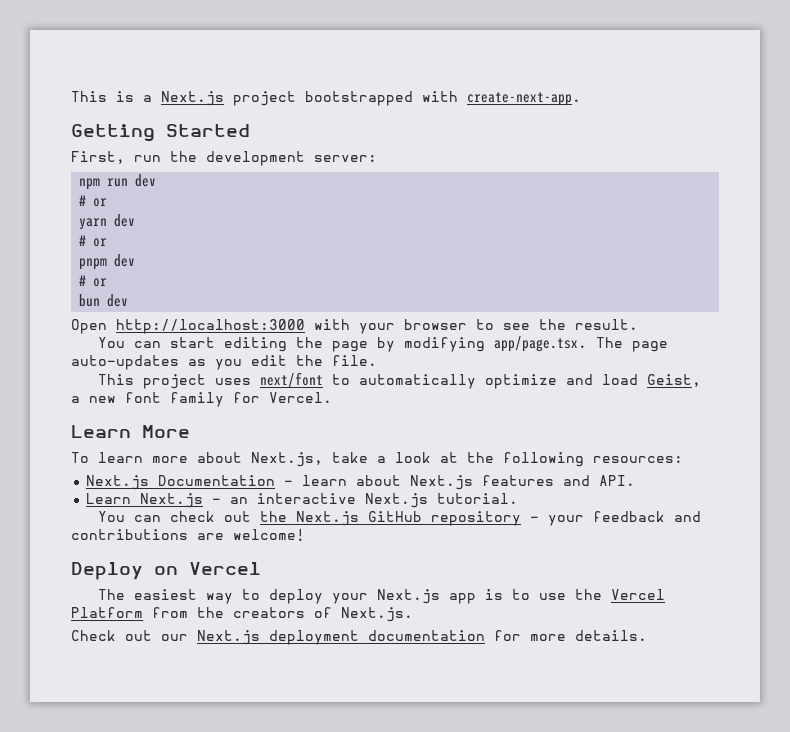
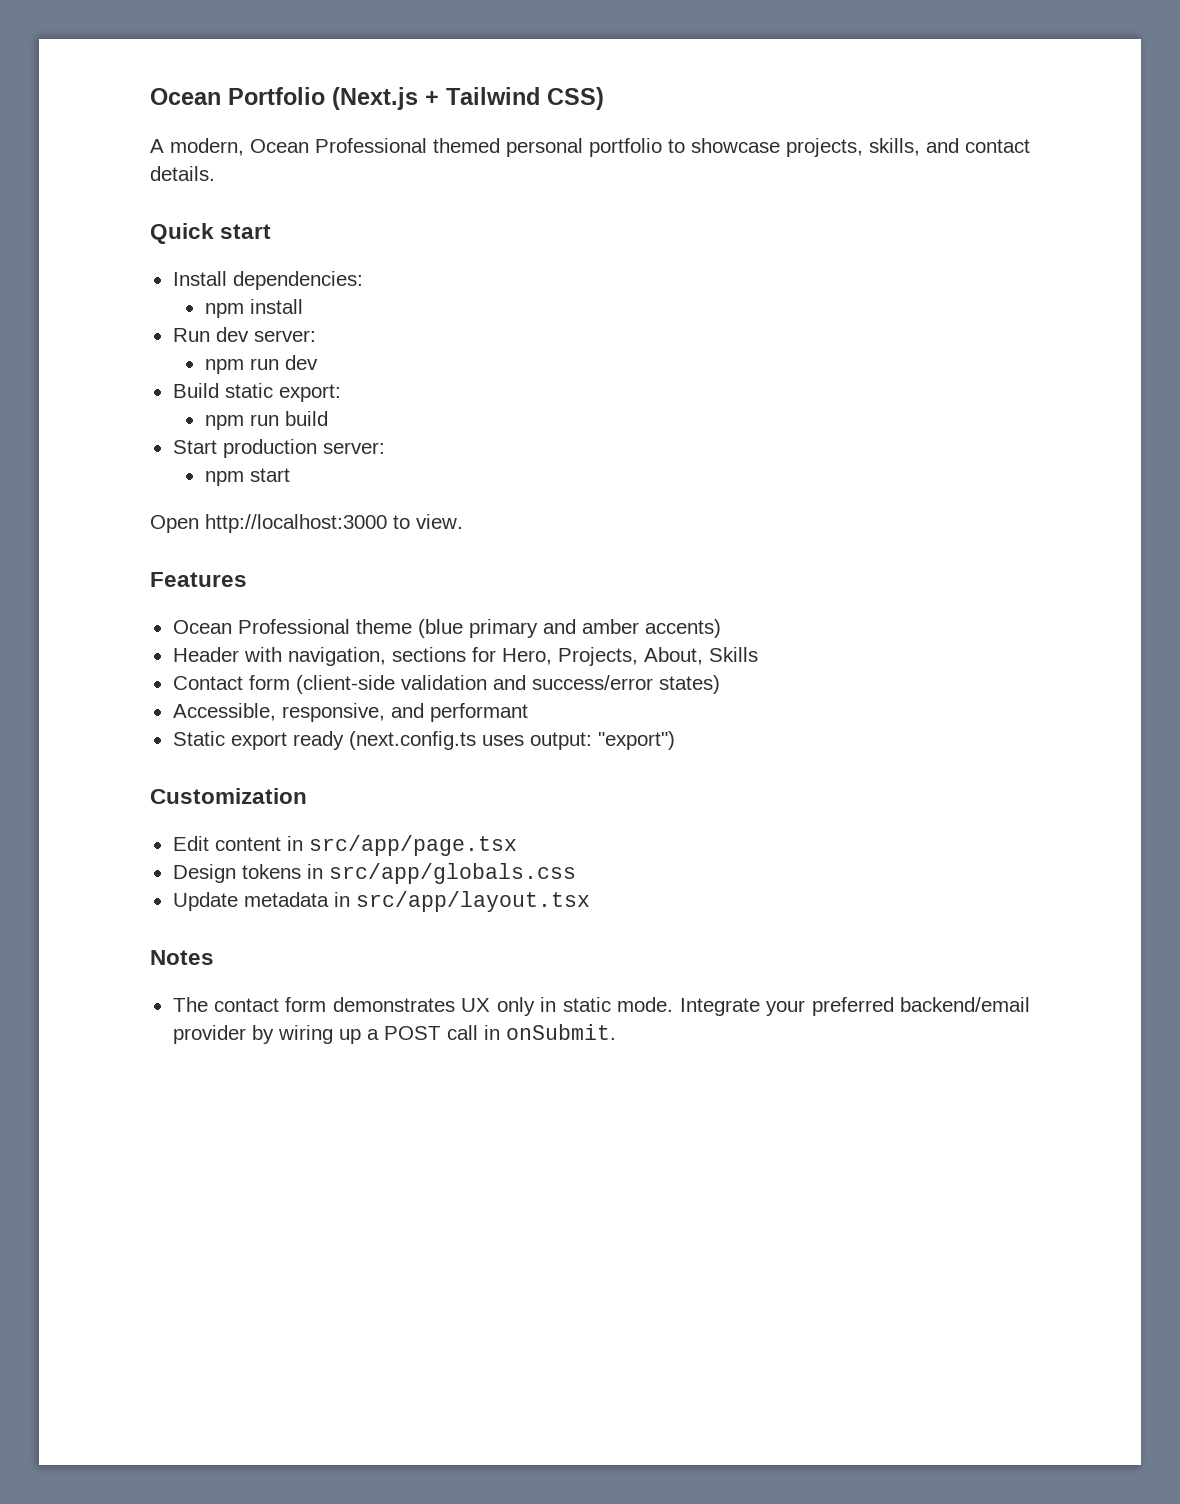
[71,91,581,106] [71,124,250,142] [71,151,377,166] [79,174,157,190] [79,195,108,207] [79,214,136,230] [79,235,108,247] [79,254,136,270] [79,275,108,287] [79,294,129,307] [71,319,638,334] [98,336,669,352] [71,355,377,370] [98,372,702,389] [71,392,332,407] [71,425,190,438] [71,452,683,467] [86,475,636,490] [86,493,519,508] [98,511,702,526] [71,529,305,541] [71,562,261,580] [98,589,666,604] [71,607,413,622] [71,630,647,645] This is a Next.js project bootstrapped with create-next-app. // Getting Started // First, run the development server: // npm run dev // # or // yarn dev // # or // pnpm dev // # or // bun dev // Open http://localhost:3000 with your browser to see the result. // You can start editing the page by modifying app/page.tsx. The page auto-updates as you edit the file. // This project uses next/font to automatically optimize and load Geist, a new font family for Vercel. // Learn More // To learn more about Next.js, take a look at the following resources: // Next.js Documentation - learn about Next.js features and API. // Learn Next.js - an interactive Next.js tutorial. // You can check out the Next.js GitHub repository - your feedback and contributions are welcome! // Deploy on Vercel // The easiest way to deploy your Next.js app is to use the Vercel Platform from the creators of Next.js. // Check out our Next.js deployment documentation for more details. -> [150,87,604,110] [150,138,1030,157] [150,166,215,181] [150,223,272,244] [172,271,363,290] [204,299,303,318] [172,327,316,342] [204,355,318,374] [172,383,341,402] [204,411,328,430] [172,439,385,458] [204,468,290,486] [150,514,463,533] [150,572,247,587] [172,619,721,638] [172,647,758,666] [172,675,720,694] [172,703,528,722] [172,731,675,750] [150,788,307,804] [172,835,517,856] [172,863,576,884] [172,891,590,912] [150,950,214,965] [172,997,1030,1016] [172,1024,616,1044] Ocean Portfolio (Next.js + Tailwind CSS) // A modern, Ocean Professional themed personal portfolio to showcase projects, skills, and contact details. // Quick start // Install dependencies: // npm install // Run dev server: // npm run dev // Build static export: // npm run build // Start production server: // npm start // Open http://localhost:3000 to view. // Features // Ocean Professional theme (blue primary and amber accents) // Header with navigation, sections for Hero, Projects, About, Skills // Contact form (client-side validation and success/error states) // Accessible, responsive, and performant // Static export ready (next.config.ts uses output: "export") // Customization // Edit content in src/app/page.tsx // Design tokens in src/app/globals.css // Update metadata in src/app/layout.tsx // Notes // The contact form demonstrates UX only in static mode. Integrate your preferred backend/email provider by wiring up a POST call in onSubmit.

